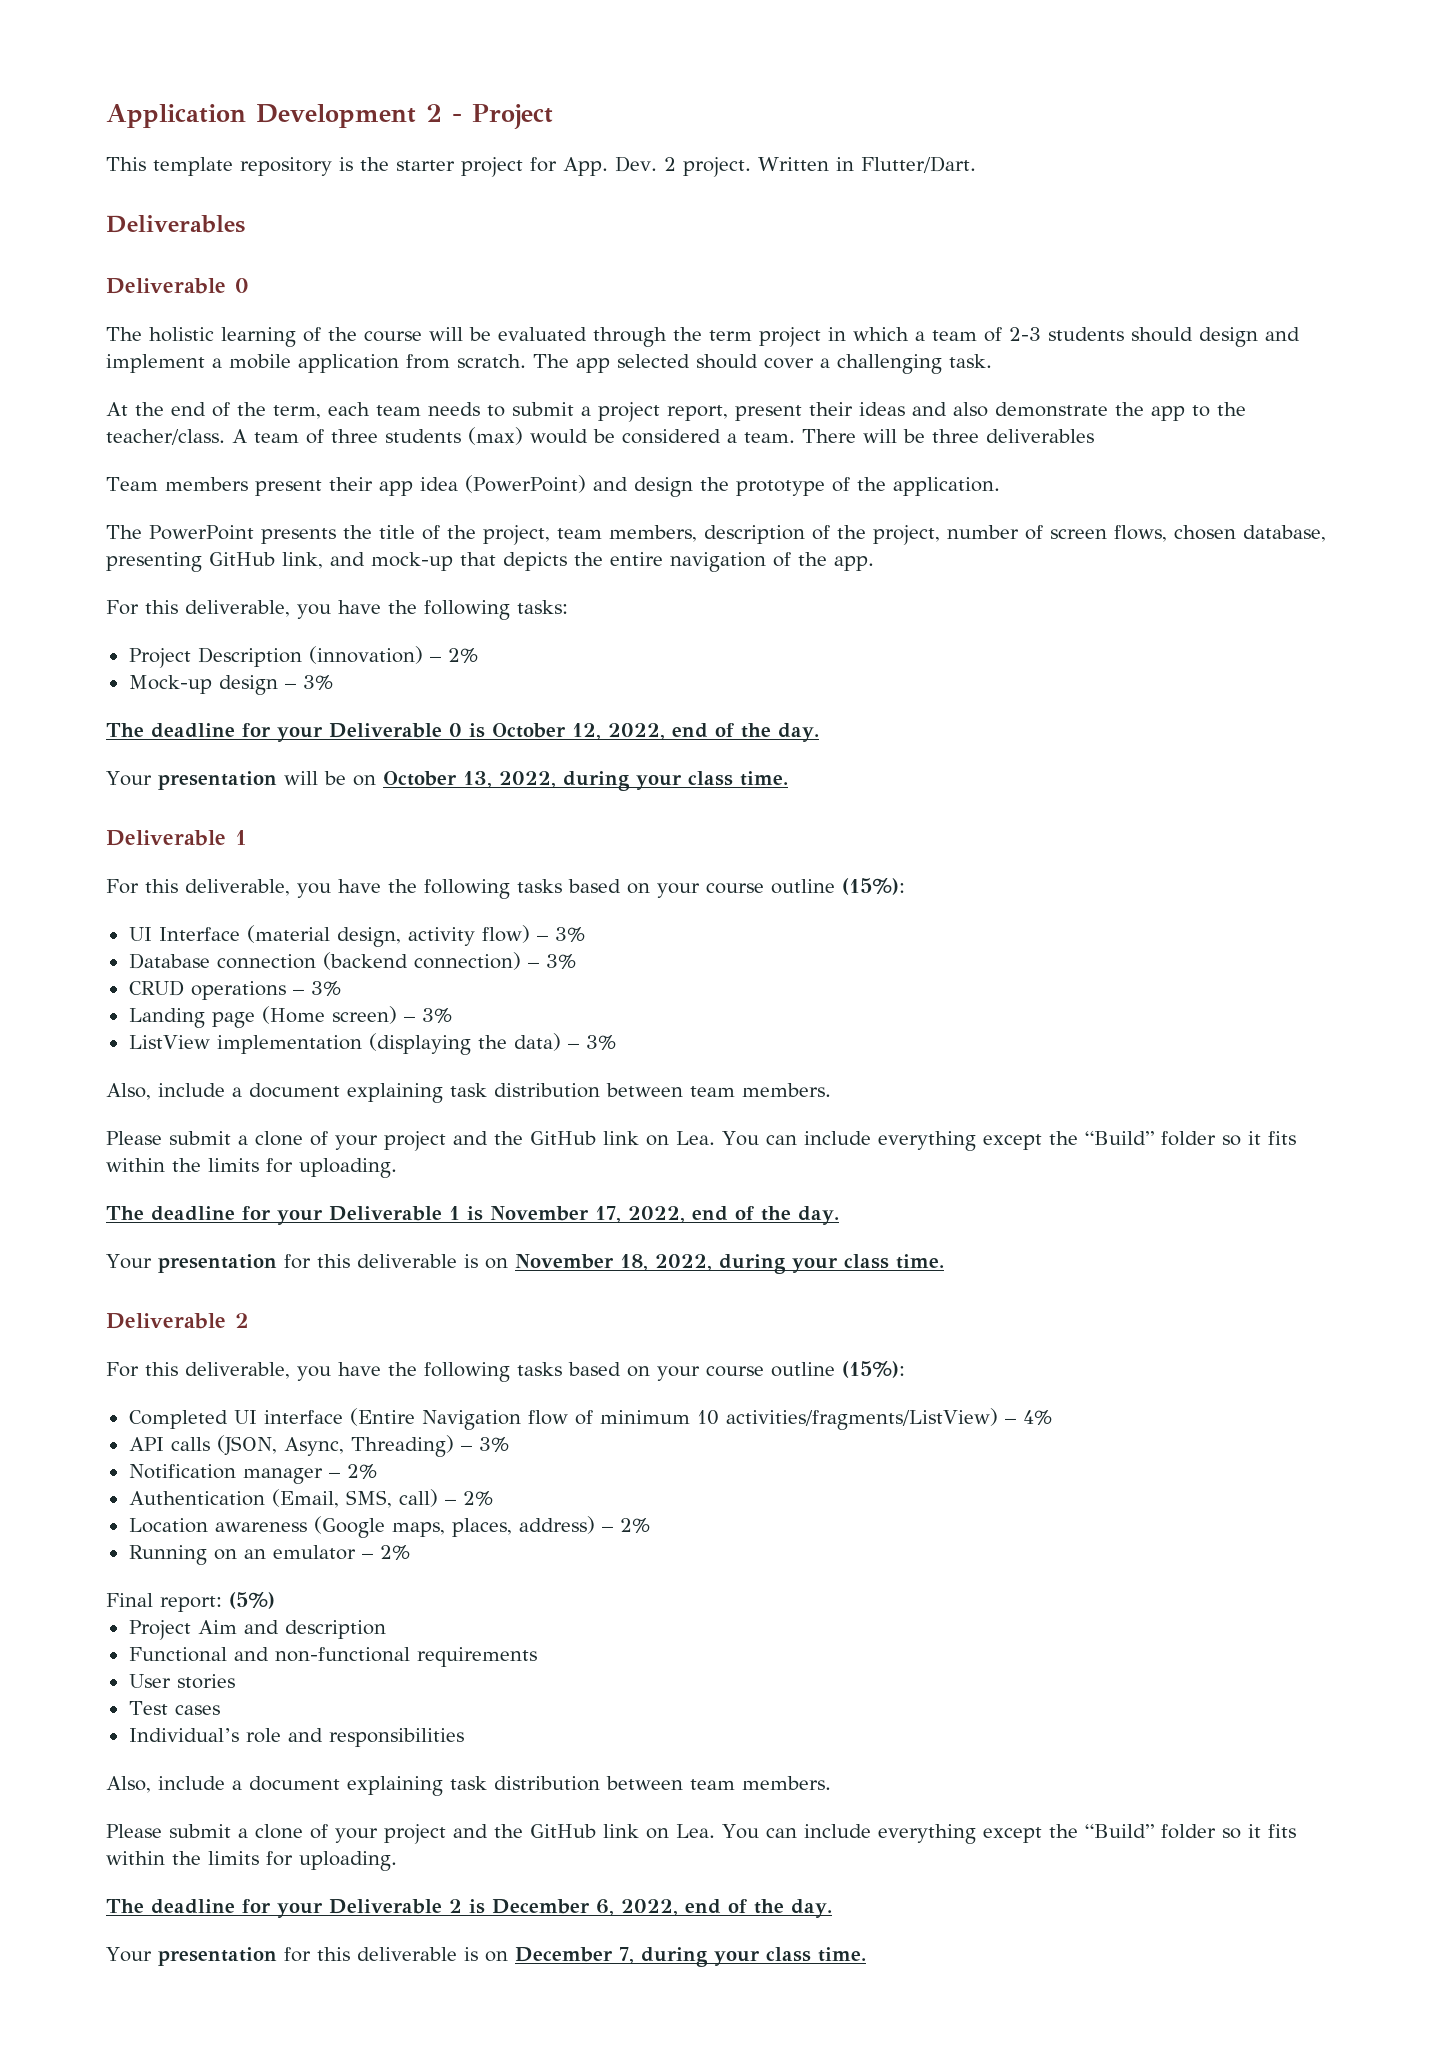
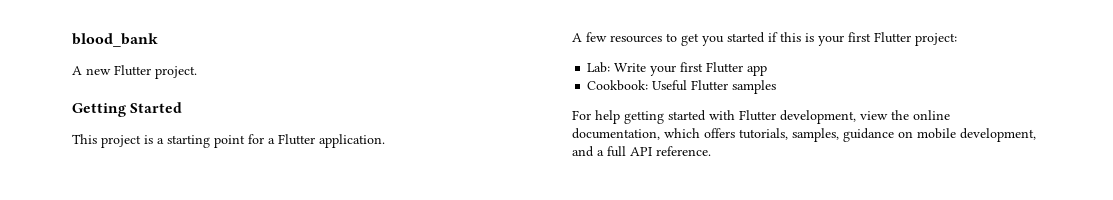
[106,104,553,129] [106,156,976,177] [106,215,245,233] [106,278,249,294] [106,327,1300,347] [106,354,992,374] [106,402,1246,422] [106,427,1094,445] [106,475,1000,497] [106,525,1326,545] [106,552,874,572] [106,600,568,620] [128,646,478,668] [128,675,333,695] [106,723,819,742] [106,771,788,791] [106,830,247,846] [106,878,905,899] [128,925,585,947] [128,952,576,970] [128,980,341,1000] [128,1006,452,1028] [128,1033,616,1055] [106,1083,831,1103] [106,1131,1296,1151] [106,1158,397,1178] [106,1206,839,1225] [106,1254,944,1274] [106,1313,248,1329] [106,1361,905,1382] [128,1408,1052,1430] [128,1435,509,1457] [128,1464,377,1484] [128,1489,493,1508] [128,1516,650,1538] [128,1545,410,1565] [106,1592,275,1612] [128,1620,386,1640] [128,1647,537,1667] [128,1674,235,1689] [128,1701,220,1715] [128,1728,464,1747] [106,1776,831,1796] [106,1824,1296,1844] [106,1851,397,1871] [106,1899,832,1918] [106,1947,866,1967] Application Development 2 - Project // This template repository is the starter project for App. Dev. 2 project. Written in Flutter/Dart. // Deliverables // Deliverable 0 // The holistic learning of the course will be evaluated through the term project in which a team of 2-3 students should design and implement a mobile application from scratch. The app selected should cover a challenging task. // At the end of the term, each team needs to submit a project report, present their ideas and also demonstrate the app to the teacher/class. A team of three students (max) would be considered a team. There will be three deliverables // Team members present their app idea (PowerPoint) and design the prototype of the application. // The PowerPoint presents the title of the project, team members, description of the project, number of screen flows, chosen database, presenting GitHub link, and mock-up that depicts the entire navigation of the app. // For this deliverable, you have the following tasks: // Project Description (innovation) – 2% // Mock-up design – 3% // The deadline for your Deliverable 0 is October 12, 2022, end of the day. // Your presentation will be on October 13, 2022, during your class time. // Deliverable 1 // For this deliverable, you have the following tasks based on your course outline (15%): // UI Interface (material design, activity flow) – 3% // Database connection (backend connection) – 3% // CRUD operations – 3% // Landing page (Home screen) – 3% // ListView implementation (displaying the data) – 3% // Also, include a document explaining task distribution between team members. // Please submit a clone of your project and the GitHub link on Lea. You can include everything except the “Build” folder so it fits within the limits for uploading. // The deadline for your Deliverable 1 is November 17, 2022, end of the day. // Your presentation for this deliverable is on November 18, 2022, during your class time. // Deliverable 2 // For this deliverable, you have the following tasks based on your course outline (15%): // Completed UI interface (Entire Navigation flow of minimum 10 activities/fragments/ListView) – 4% // API calls (JSON, Async, Threading) – 3% // Notification manager – 2% // Authentication (Email, SMS, call) – 2% // Location awareness (Google maps, places, address) – 2% // Running on an emulator – 2% // Final report: (5%) // Project Aim and description // Functional and non-functional requirements // User stories // Test cases // Individual’s role and responsibilities // Also, include a document explaining task distribution between team members. // Please submit a clone of your project and the GitHub link on Lea. You can include everything except the “Build” folder so it fits within the limits for uploading. // The deadline for your Deliverable 2 is December 6, 2022, end of the day. // Your presentation for this deliverable is on December 7, during your class time. -> [72,33,158,47] [72,65,197,79] [72,102,183,117] [72,134,385,148] [572,32,957,46] [587,62,768,76] [587,80,777,94] [572,110,950,124] [572,128,1036,142] [572,146,711,157] blood_bank // A new Flutter project. // Getting Started // This project is a starting point for a Flutter application. // A few resources to get you started if this is your first Flutter project: // Lab: Write your first Flutter app // Cookbook: Useful Flutter samples // For help getting started with Flutter development, view the online documentation, which offers tutorials, samples, guidance on mobile development, and a full API reference.

